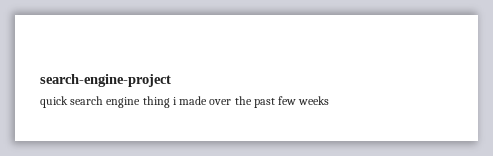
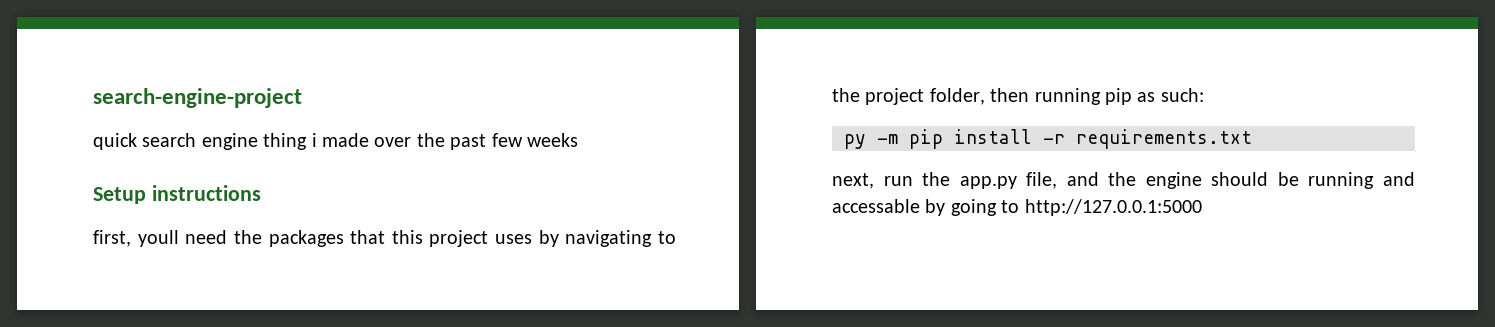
(330, 100) none -> [93,185,261,204] [93,230,676,247] [832,88,1204,105] [844,129,1252,149] [832,172,1415,189] [832,199,1202,216] // Setup instructions // first, youll need the packages that this project uses by navigating to the project folder, then running pip as such: // py -m pip install -r requirements.txt // next, run the app.py file, and the engine should be running and accessable by going to http://127.0.0.1:5000

